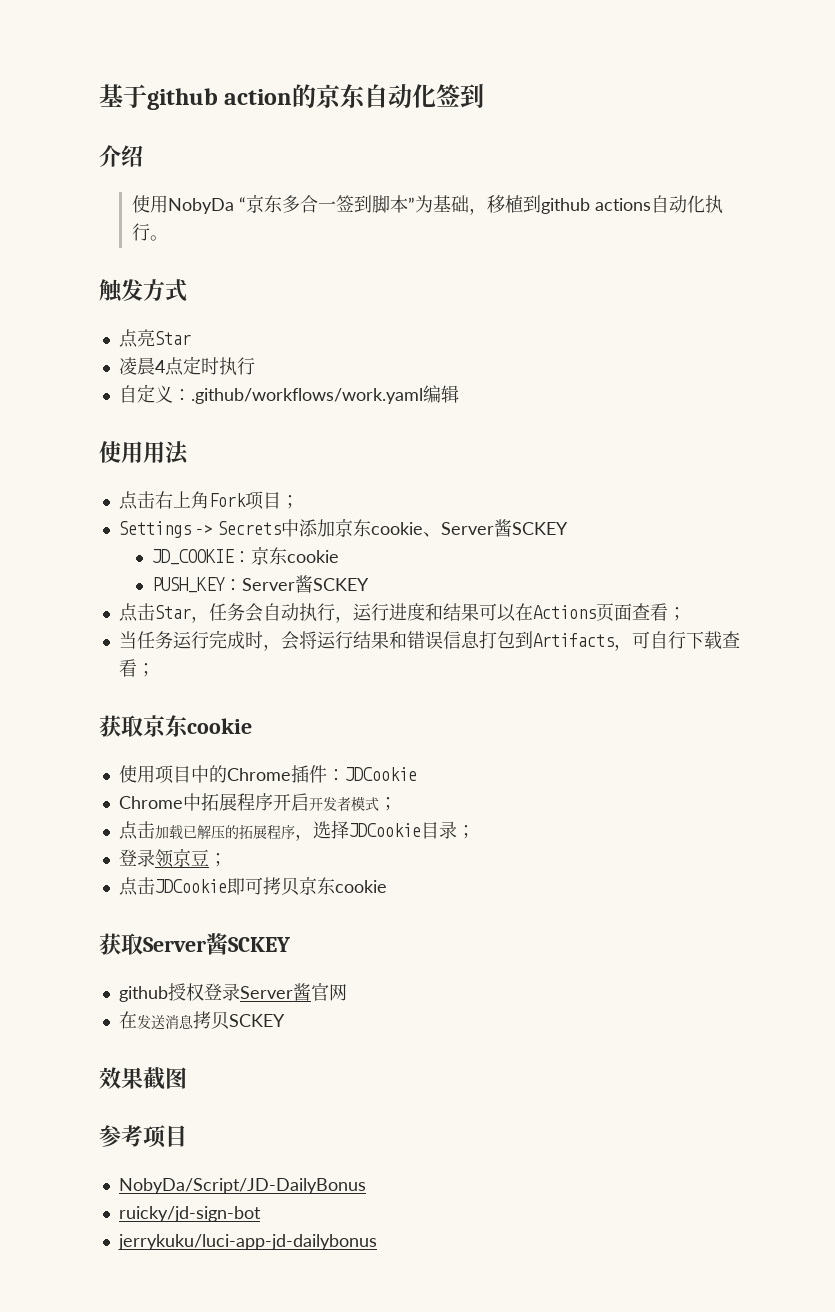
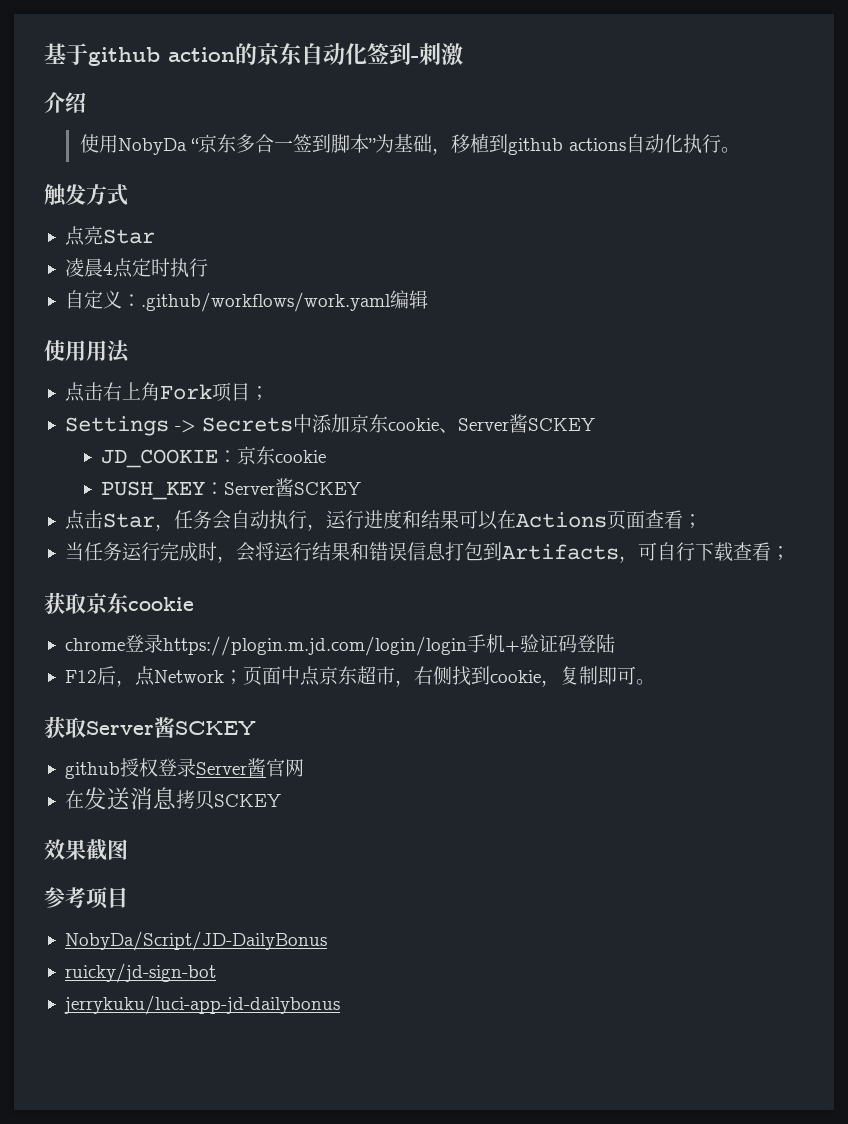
(485, 96) none -> [411,43,463,65] -刺激
[118,765,417,784] [118,793,397,811] [118,820,475,841] [118,849,227,868] [118,877,387,896] 使用项目中的Chrome插件：JDCookie // Chrome中拓展程序开启开发者模式； // 点击加载已解压的拓展程序，选择JDCookie目录； // 登录领京豆； // 点击JDCookie即可拷贝京东cookie -> [64,634,615,656] [64,666,655,687] chrome登录https://plogin.m.jd.com/login/login手机+验证码登陆 // F12后，点Network；页面中点京东超市，右侧找到cookie，复制即可。

